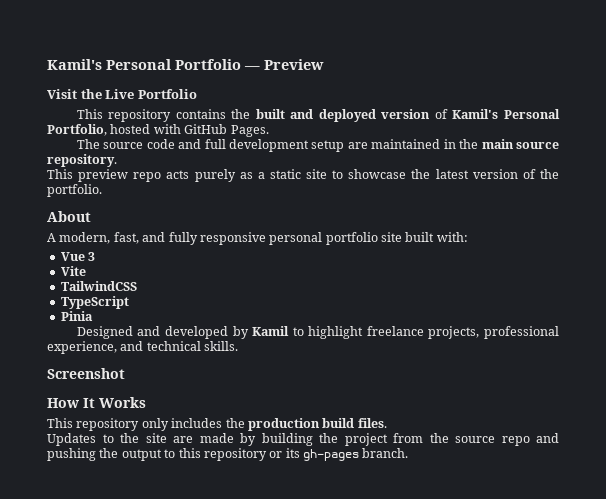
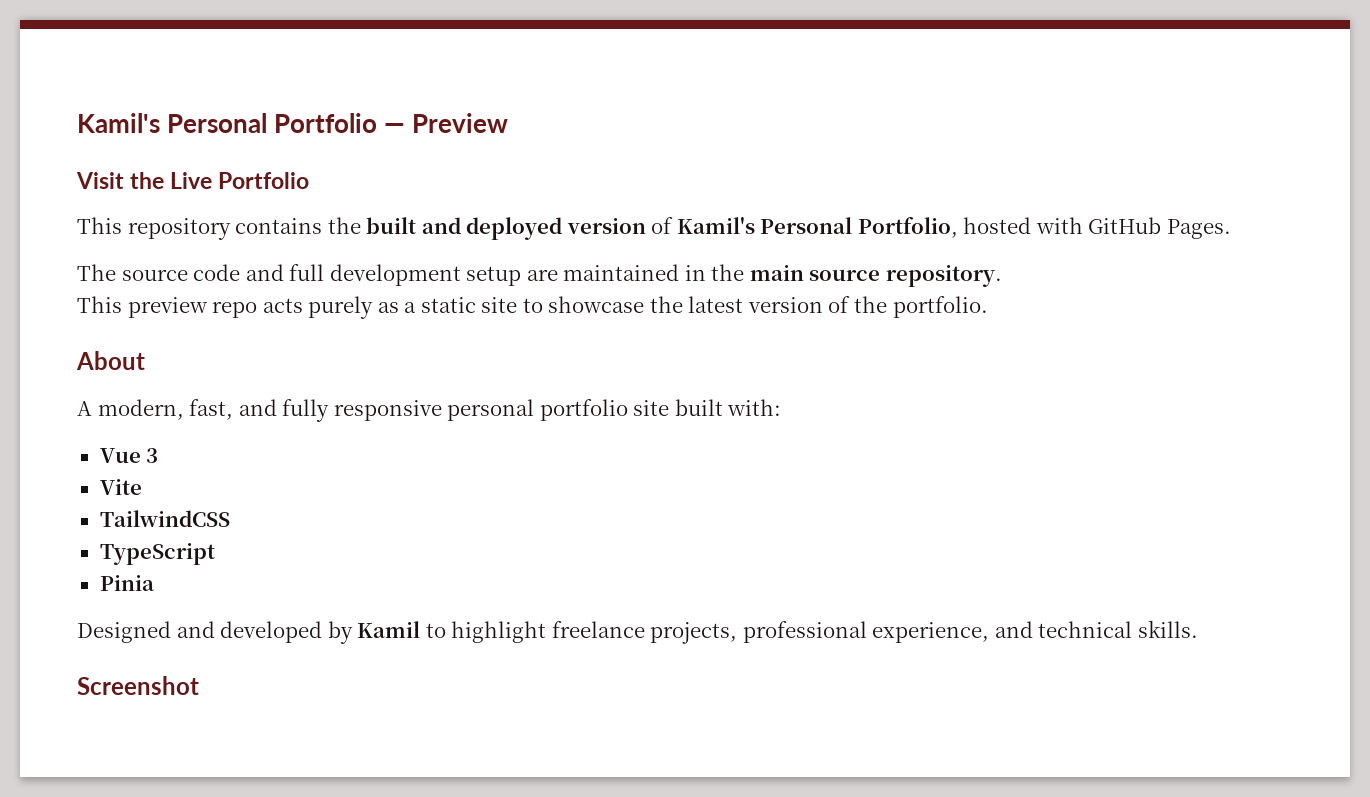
[47,397,146,408] [47,418,387,431] [47,433,559,446] [47,448,409,461] // How It Works // This repository only includes the production build files. // Updates to the site are made by building the project from the source repo and pushing the output to this repository or its gh-pages branch. -> (199, 685) none

